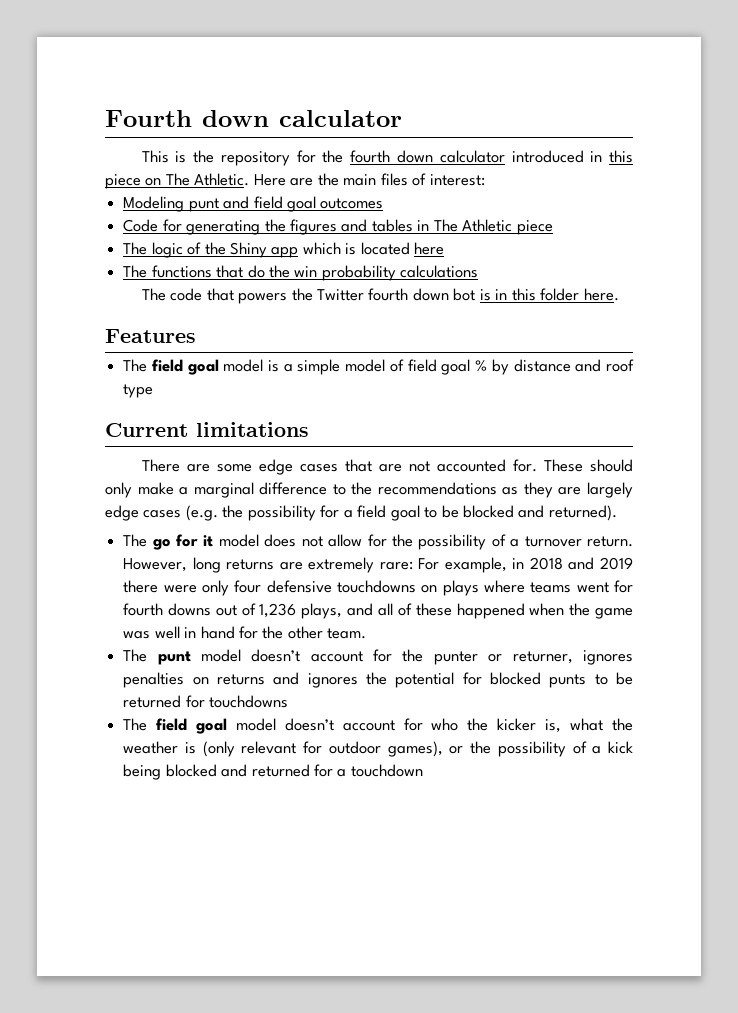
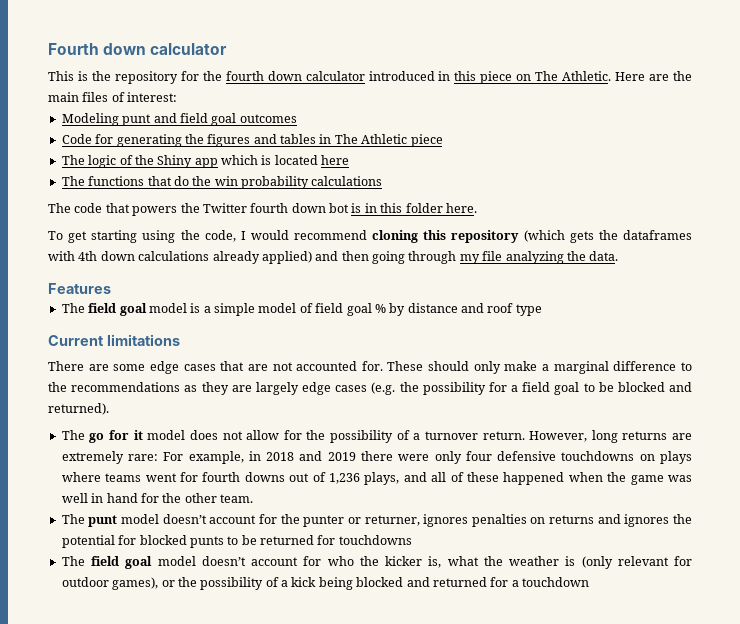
(619, 294) none -> [48,230,692,243] [48,251,619,264] // To get starting using the code, I would recommend cloning this repository (which gets the dataframes with 4th down calculations already applied) and then going through my file analyzing the data.

